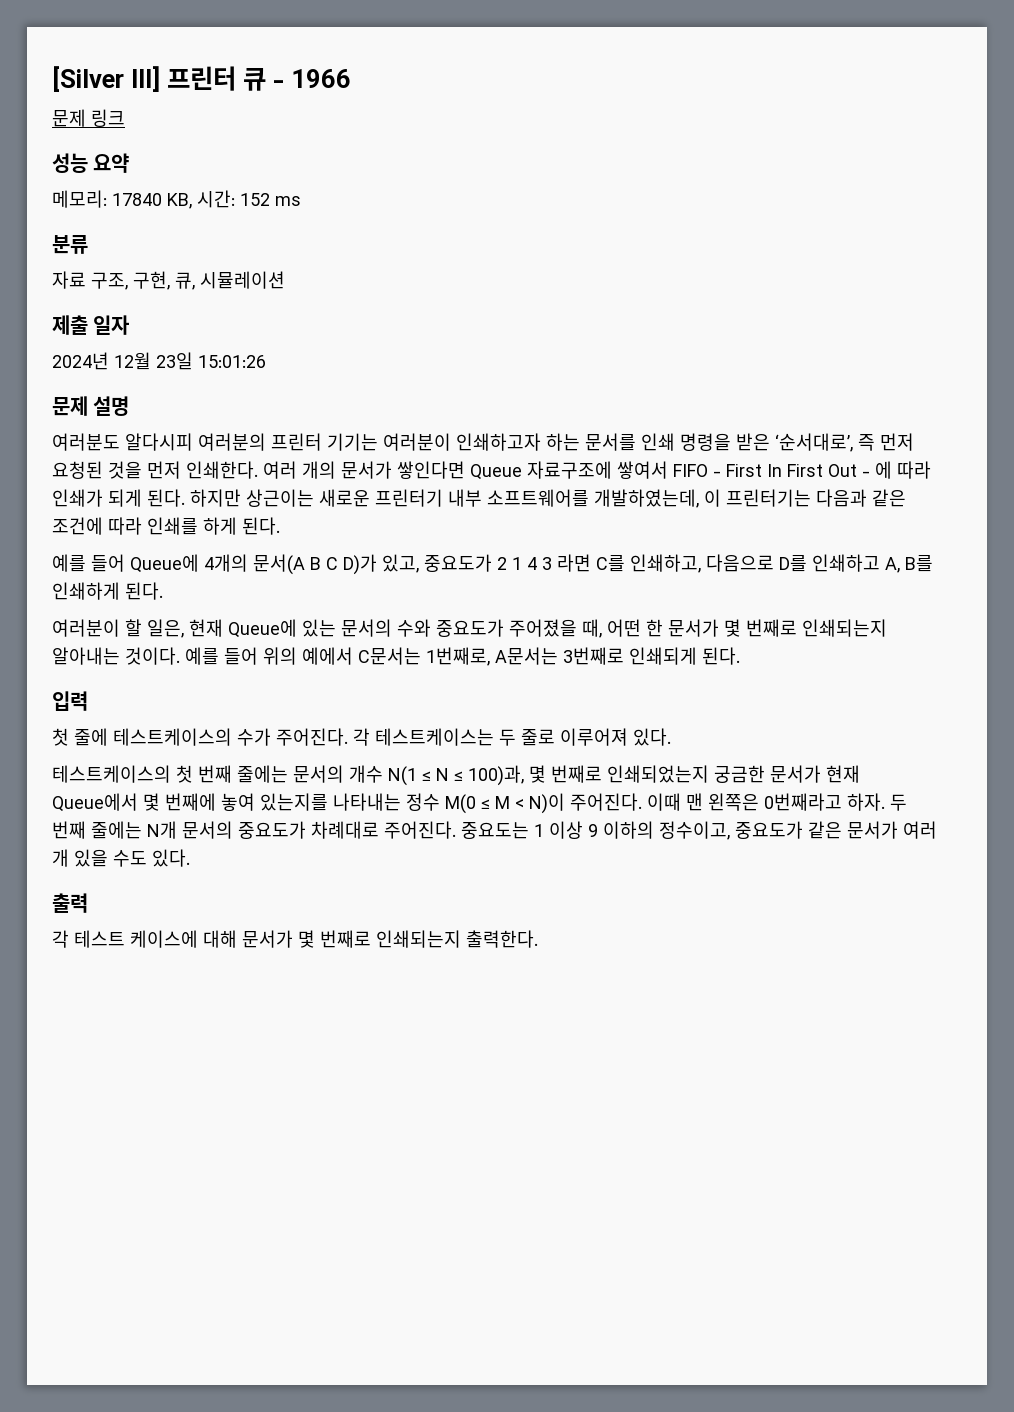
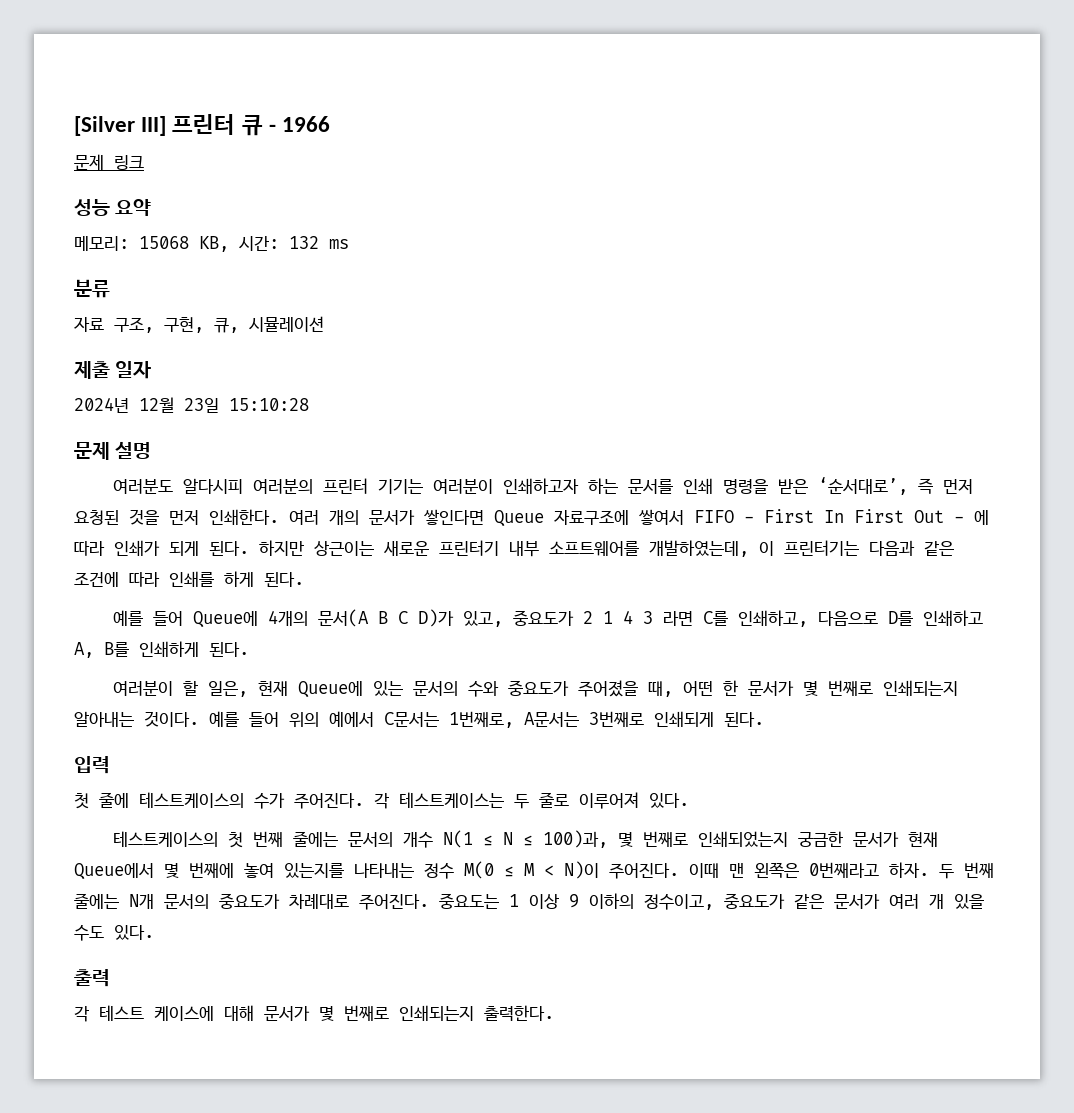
[112,193,162,206] 17840 -> [139,236,189,249] 15068
[240,193,270,206] 152 -> [289,236,319,249] 132
[198,355,266,368] 15:01:26 -> [229,398,309,411] 15:10:28

